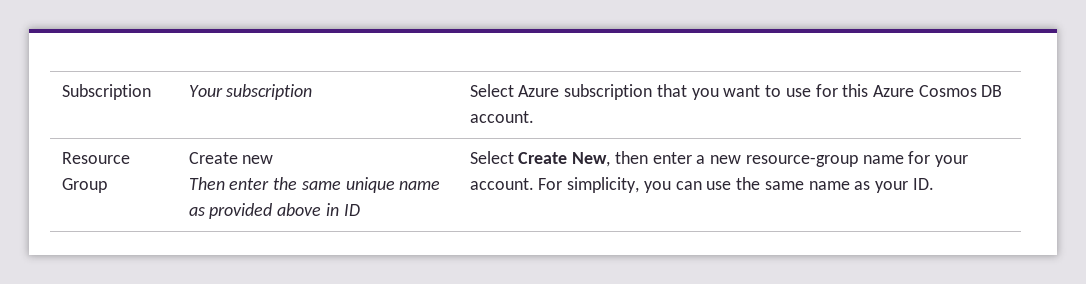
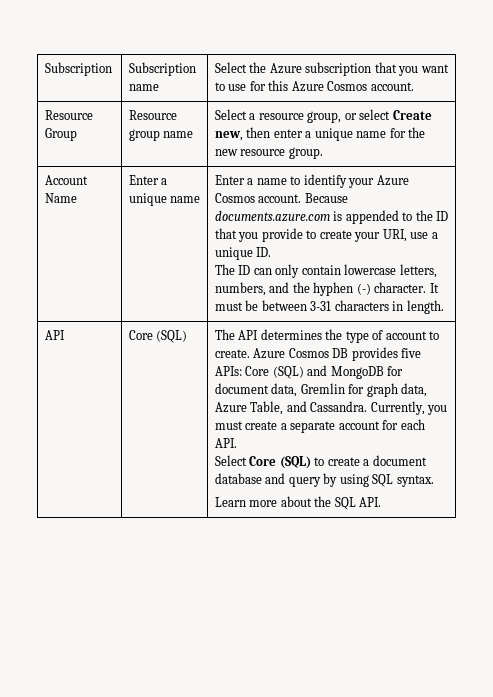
[188,84,313,100] [469,84,514,97] Your subscription | Select -> [128,62,196,76] [128,84,159,91] [214,62,267,73] Subscription name | Select the
[981,85,1003,97] DB -> (368, 86) none
[188,152,274,164] [188,177,441,193] [188,203,360,219] [469,151,969,167] [469,177,934,193] Create new // Then enter the same unique name as provided above in ID | Select Create New, then enter a new resource-group name for your account. For simplicity, you can use the same name as your ID. -> [128,110,177,120] [128,129,194,141] [214,109,432,123] [214,127,426,141] [214,147,323,159] [44,175,88,185] [44,193,77,203] [128,175,168,185] [128,193,201,206] [214,174,409,188] [214,193,348,203] [214,210,449,224] [214,228,438,242] [214,247,272,260] [214,264,437,278] [214,282,439,296] [214,300,444,314] [44,330,65,340] [128,330,188,343] [214,329,440,343] [214,347,422,361] [214,365,404,379] [214,383,428,397] [214,401,448,415] [214,419,425,433] [214,438,237,448] [214,455,427,469] [214,473,434,487] [214,496,382,510] Resource group name | Select a resource group, or select Create new, then enter a unique name for the new resource group. // Account Name | Enter a unique name | Enter a name to identify your Azure Cosmos account. Because documents.azure.com is appended to the ID that you provide to create your URI, use a unique ID. // The ID can only contain lowercase letters, numbers, and the hyphen (-) character. It must be between 3-31 characters in length. // API | Core (SQL) | The API determines the type of account to create. Azure Cosmos DB provides five APIs: Core (SQL) and MongoDB for document data, Gremlin for graph data, Azure Table, and Cassandra. Currently, you must create a separate account for each API. // Select Core (SQL) to create a document database and query by using SQL syntax. // Learn more about the SQL API.

